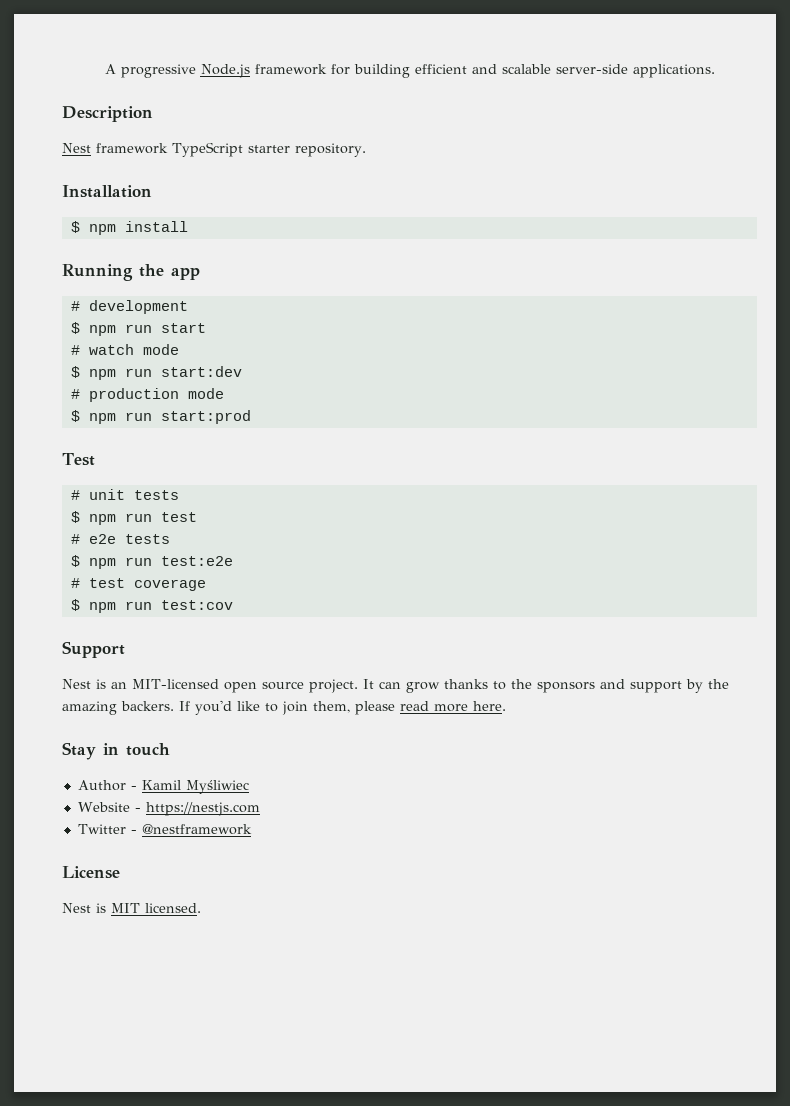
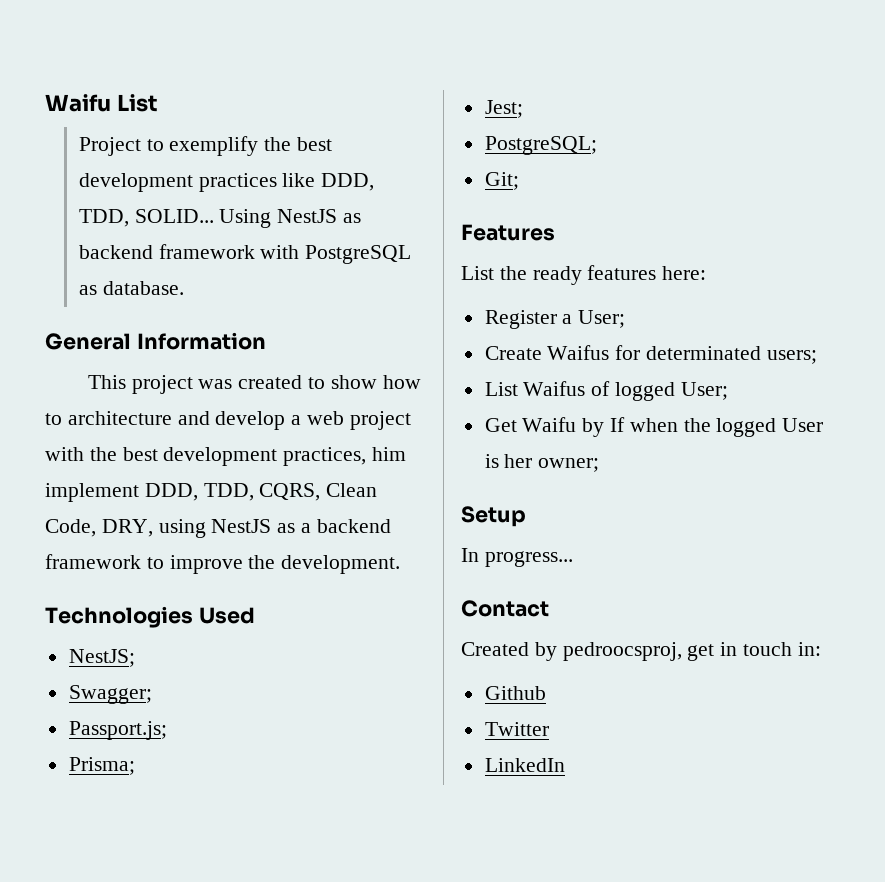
[104,64,715,78] [62,106,153,122] [62,142,366,157] [62,185,152,198] [70,221,188,235] [62,264,200,281] [70,300,188,314] [70,322,206,336] [70,344,179,355] [70,366,242,380] [70,388,224,402] [70,410,251,424] [62,453,95,466] [70,489,179,500] [70,511,197,525] [70,534,170,544] [70,555,233,569] [70,578,206,591] [70,599,233,613] [62,641,125,658] [62,679,729,693] [62,700,506,715] [62,742,170,760] [77,780,249,794] [77,802,260,816] [77,824,252,835] [62,866,120,879] [62,903,201,913] A progressive Node.js framework for building efficient and scalable server-side applications. // Description // Nest framework TypeScript starter repository. // Installation // $ npm install // Running the app // # development // $ npm run start // # watch mode // $ npm run start:dev // # production mode // $ npm run start:prod // Test // # unit tests // $ npm run test // # e2e tests // $ npm run test:e2e // # test coverage // $ npm run test:cov // Support // Nest is an MIT-licensed open source project. It can grow thanks to the sponsors and support by the amazing backers. If you'd like to join them, please read more here. // Stay in touch // Author - Kamil Myśliwiec // Website - https://nestjs.com // Twitter - @nestframework // License // Nest is MIT licensed. -> [45,94,158,112] [78,136,333,156] [78,173,375,192] [78,209,362,228] [78,244,412,264] [78,281,184,295] [45,332,266,350] [87,375,421,394] [45,411,411,430] [45,447,407,466] [45,483,378,502] [45,519,391,538] [45,554,401,574] [45,606,255,628] [68,649,135,667] [68,685,152,704] [68,721,167,740] [68,757,135,775] [484,100,523,118] [484,136,597,155] [484,172,519,190] [461,224,555,241] [461,265,707,285] [484,310,626,329] [484,345,817,364] [484,381,728,401] [484,417,824,437] [484,454,600,472] [461,506,526,527] [461,548,573,567] [461,600,549,617] [461,642,821,661] [484,686,546,700] [484,722,549,736] [484,758,565,772] Waifu List // Project to exemplify the best development practices like DDD, TDD, SOLID... Using NestJS as backend framework with PostgreSQL as database. // General Information // This project was created to show how to architecture and develop a web project with the best development practices, him implement DDD, TDD, CQRS, Clean Code, DRY, using NestJS as a backend framework to improve the development. // Technologies Used // NestJS; // Swagger; // Passport.js; // Prisma; // Jest; // PostgreSQL; // Git; // Features // List the ready features here: // Register a User; // Create Waifus for determinated users; // List Waifus of logged User; // Get Waifu by If when the logged User is her owner; // Setup // In progress... // Contact // Created by pedroocsproj, get in touch in: // Github // Twitter // LinkedIn

